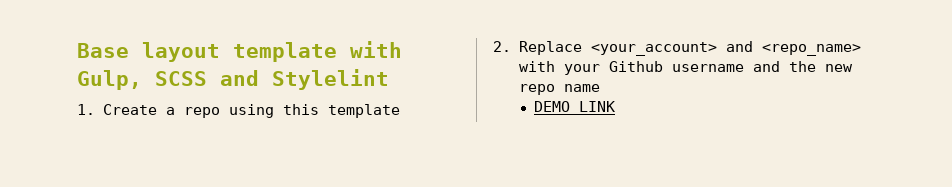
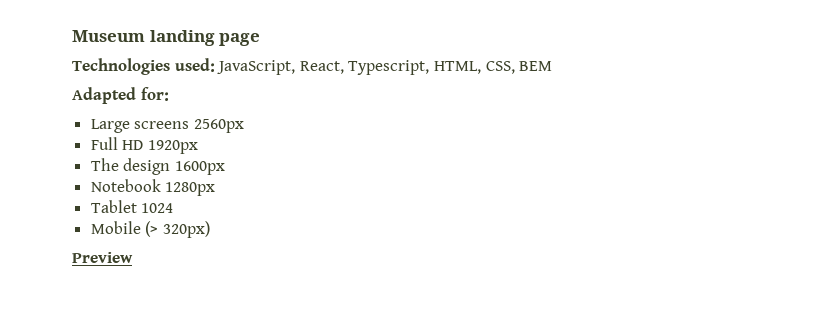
[77,41,402,62] [77,69,389,90] [77,104,400,118] [493,41,861,56] [518,61,853,75] [518,84,600,95] [534,101,616,112] Base layout template with Gulp, SCSS and Stylelint // 1. Create a repo using this template // 2. Replace <your_account> and <repo_name> with your Github username and the new repo name // DEMO LINK -> [72,30,261,46] [72,58,553,75] [72,87,169,104] [90,119,244,133] [90,137,198,154] [90,158,225,175] [90,179,216,196] [90,200,174,213] [90,221,210,238] [72,252,133,263] Museum landing page // Technologies used: JavaScript, React, Typescript, HTML, CSS, BEM // Adapted for: // Large screens 2560px // Full HD 1920px // The design 1600px // Notebook 1280px // Tablet 1024 // Mobile (> 320px) // Preview

